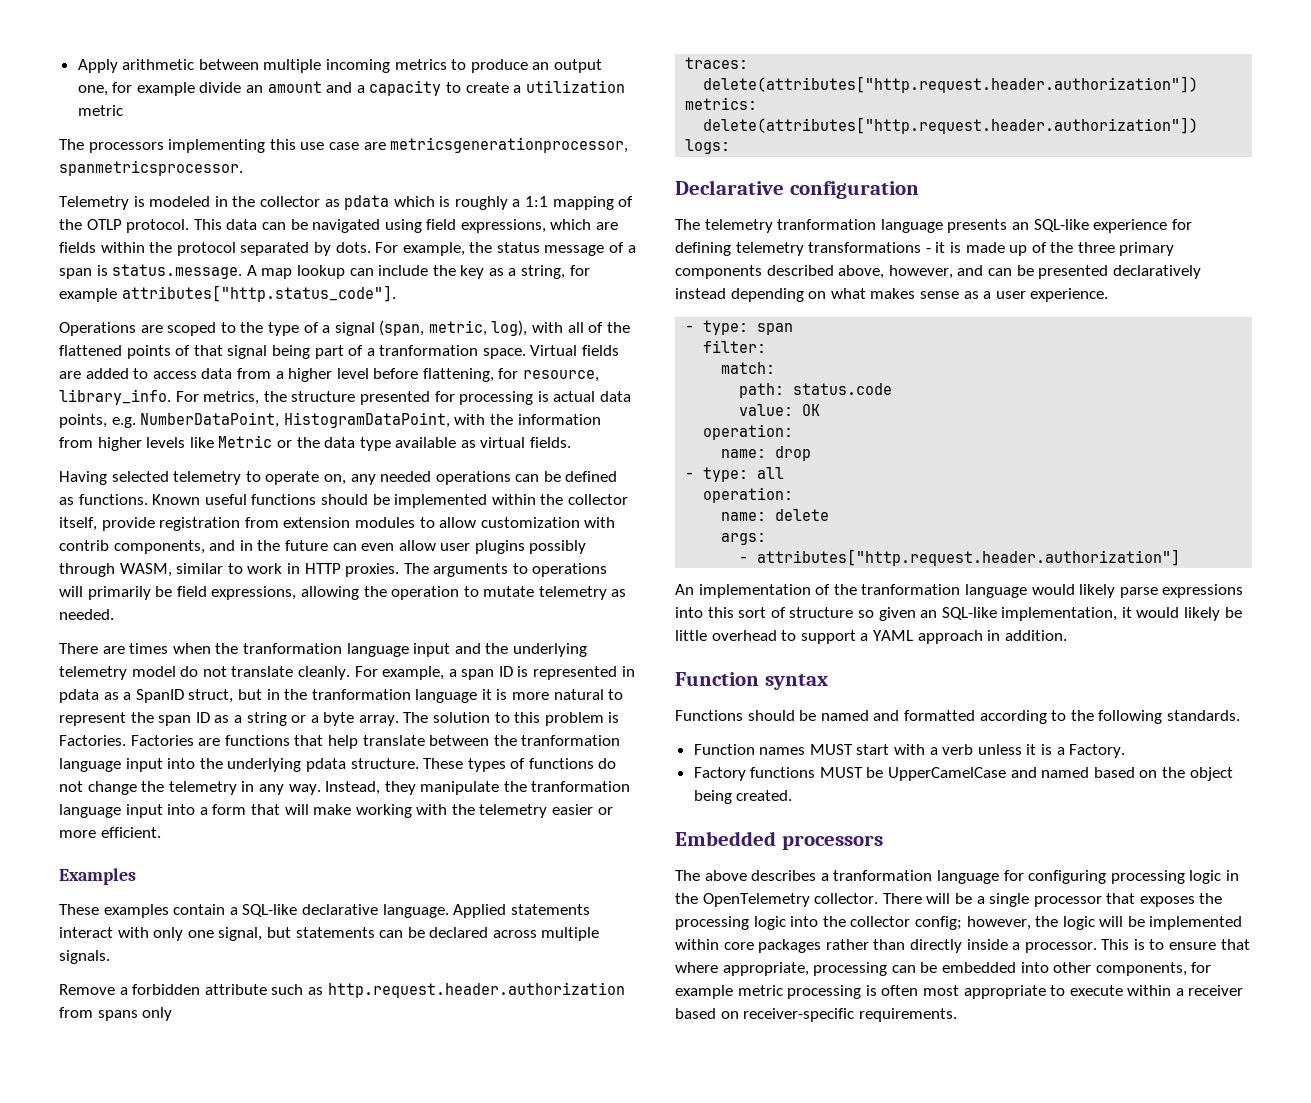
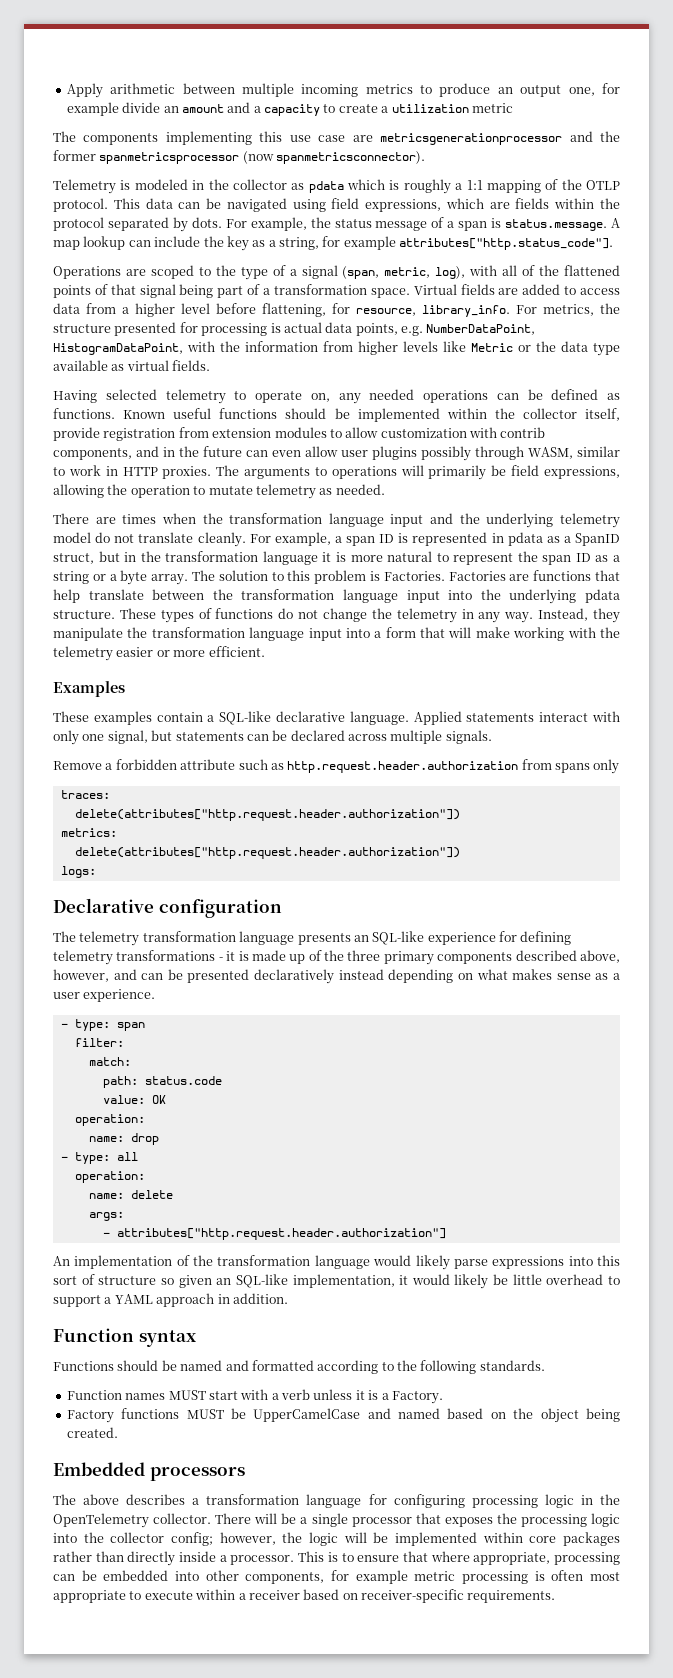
[88,142,164,153] processors -> [83,133,159,145] components
[390,137,629,153] [59,160,243,176] metricsgenerationprocessor, spanmetricsprocessor. -> [380,131,621,145] [53,150,426,164] metricsgenerationprocessor and the former spanmetricsprocessor (now spanmetricsconnector).
[379,345,479,356] tranformation -> [273,284,367,295] transformation
[242,643,342,654] tranformation -> [229,513,323,524] transformation
[311,689,411,700] tranformation -> [165,551,259,562] transformation
[521,735,621,746] tranformation -> [241,589,335,600] transformation
[531,781,631,792] tranformation -> [151,627,245,638] transformation
[777,219,877,230] tranformation -> [142,931,236,942] transformation
[861,584,961,595] tranformation -> [217,1255,311,1266] transformation
[833,870,933,881] tranformation -> [206,1494,300,1505] transformation

